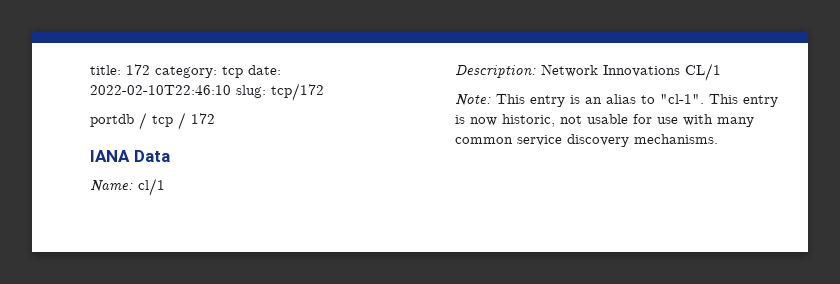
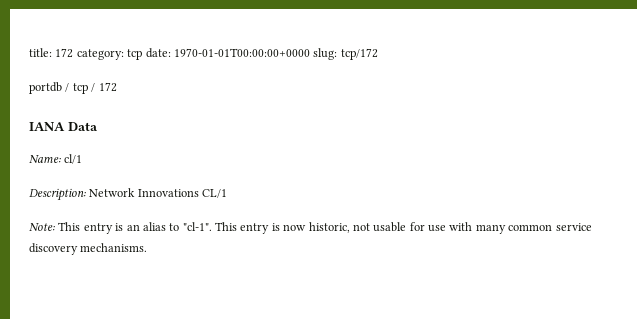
[90,85,231,95] 2022-02-10T22:46:10 -> [173,48,310,57] 1970-01-01T00:00:00+0000

